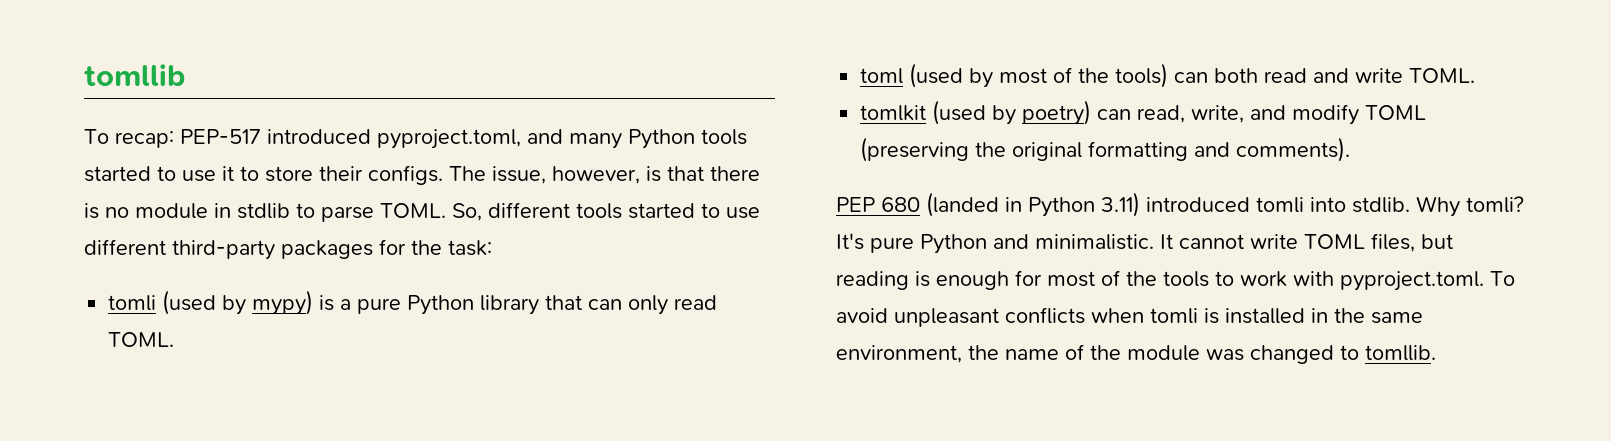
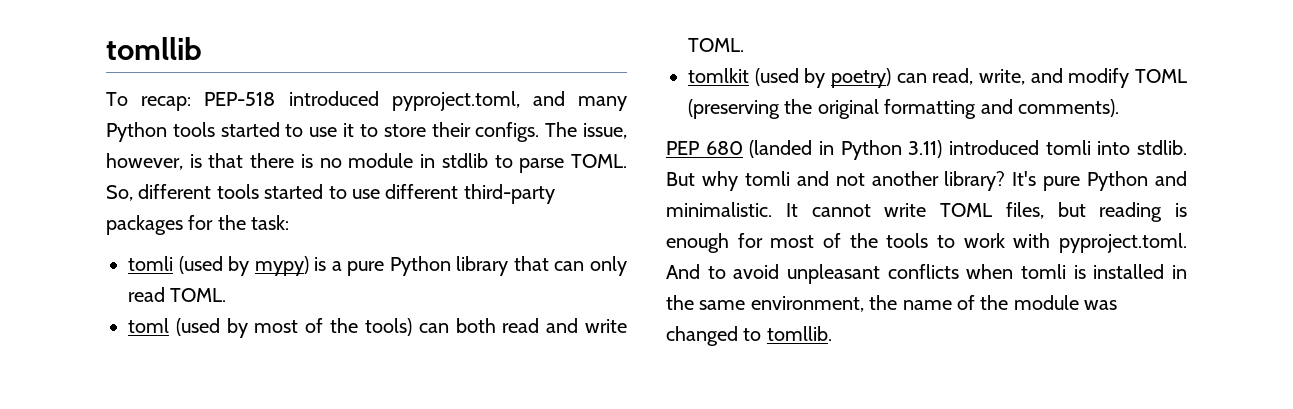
[180,129,261,144] PEP-517 -> [204,92,276,106] PEP-518
[1416,196,1524,217] Why tomli? -> [666,171,1006,191] But why tomli and not another library?
[1490,271,1515,286] To -> [666,264,726,279] And to

